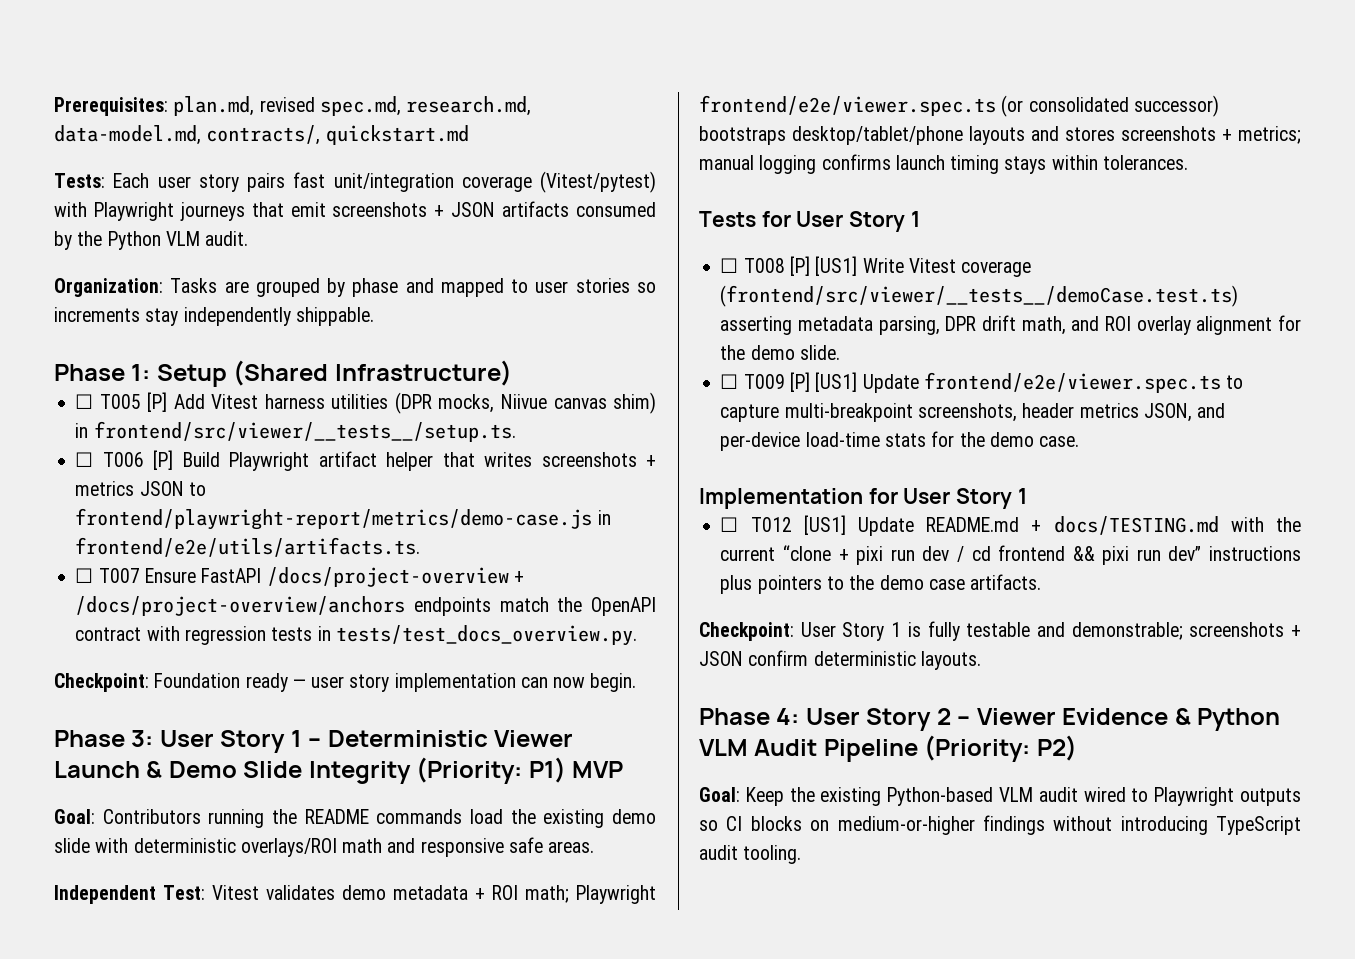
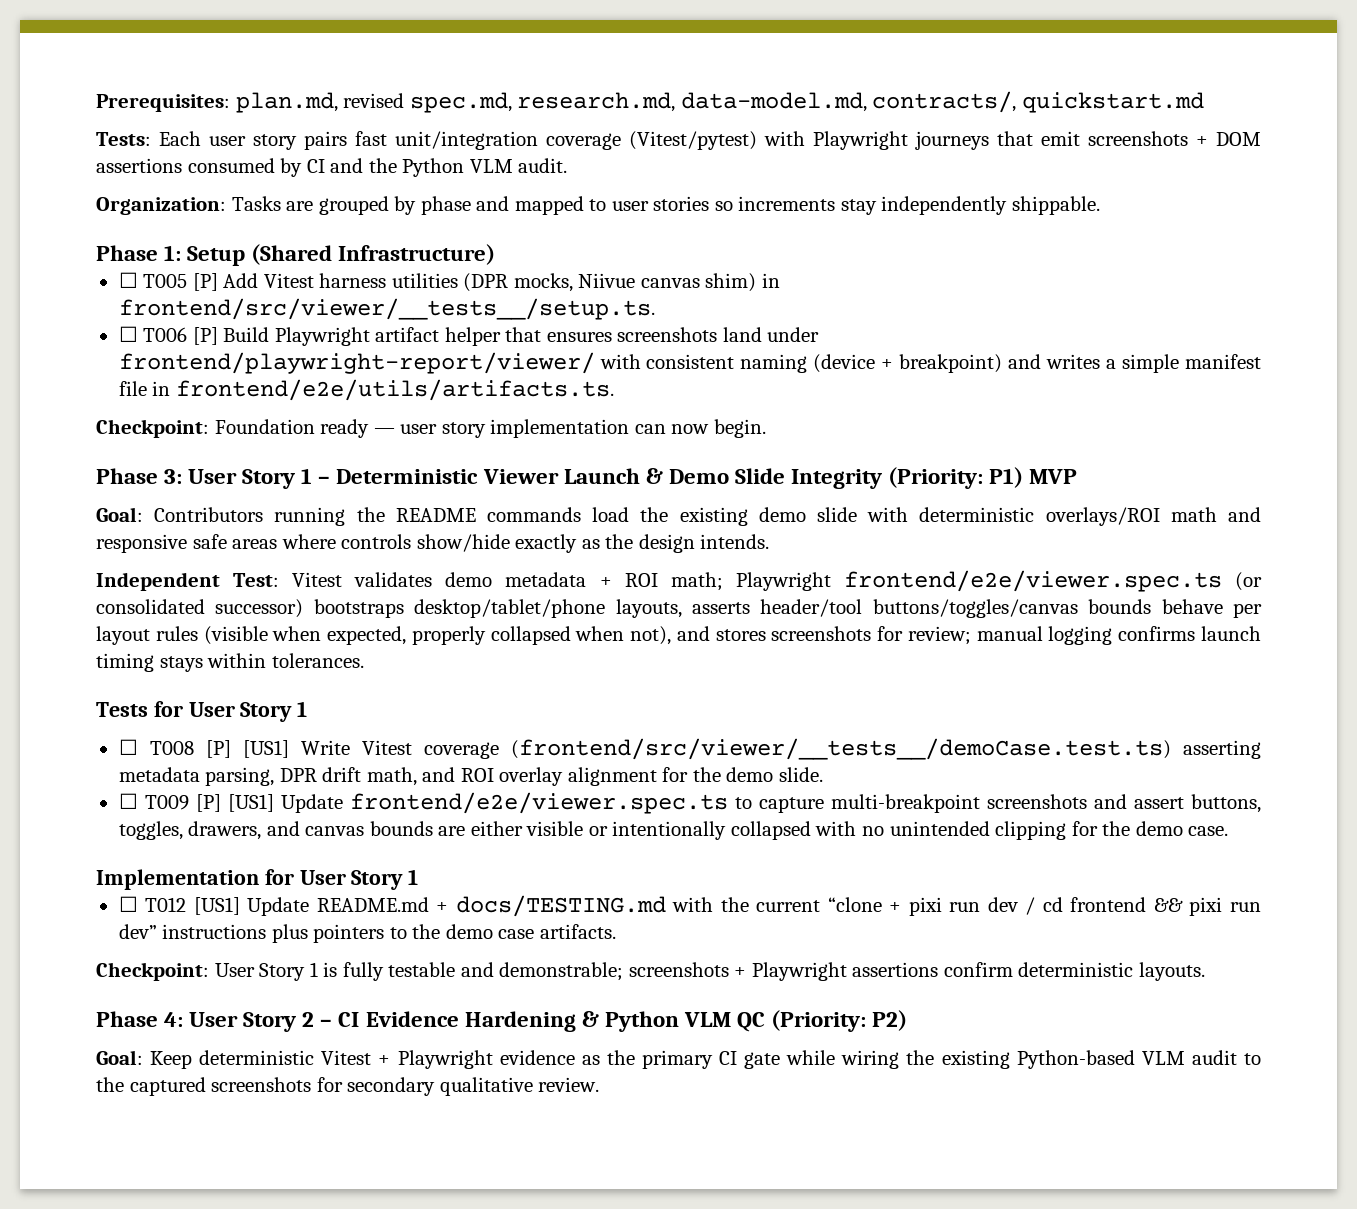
[451,201,657,217] [54,231,72,250] JSON artifacts consumed by -> [1216,132,1261,146] [96,158,364,177] DOM assertions consumed by CI and
[484,452,656,467] [75,481,206,496] [75,508,611,530] [75,537,421,557] [75,567,524,587] [75,596,656,616] [75,625,637,646] writes screenshots + metrics JSON to frontend/playwright-report/metrics/demo-case.js in frontend/e2e/utils/artifacts.ts. // ☐ T007 Ensure FastAPI /docs/project-overview + /docs/project-overview/anchors endpoints match the OpenAPI contract with regression tests in tests/test_docs_overview.py. -> [546,327,820,342] [118,352,1262,374] [118,379,614,401] ensures screenshots land under frontend/playwright-report/viewer/ with consistent naming (device + breakpoint) and writes a simple manifest file in frontend/e2e/utils/artifacts.ts.
[548,841,595,853] areas. -> [232,534,770,553] areas where controls show/hide exactly as the design intends.
[969,126,1025,145] layouts -> [615,599,1262,618] [96,626,672,645] layouts, asserts header/tool buttons/toggles/canvas bounds behave per layout rules (visible when expected, properly collapsed when not),
[1222,126,1301,144] + metrics; -> [877,626,971,645] for review;
[917,403,1226,422] [720,432,926,451] screenshots, header metrics JSON, and per-device load-time stats -> [986,794,1261,813] [118,821,1067,840] screenshots and assert buttons, toggles, drawers, and canvas bounds are either visible or intentionally collapsed with no unintended clipping
[699,651,743,666] JSON -> [751,962,939,981] Playwright assertions
[976,708,1169,725] Viewer Evidence -> [338,1011,576,1032] CI Evidence Hardening
[754,739,918,762] Audit Pipeline -> [736,1012,765,1032] QC
(784, 796) none -> [199,1050,900,1069] deterministic Vitest + Playwright evidence as the primary CI gate while wiring
[1083,787,1301,806] [699,815,1301,835] [699,845,802,864] wired to Playwright outputs so CI blocks on medium-or-higher findings without introducing TypeScript audit tooling. -> [1243,1053,1261,1065] [96,1077,600,1096] to the captured screenshots for secondary qualitative review.

